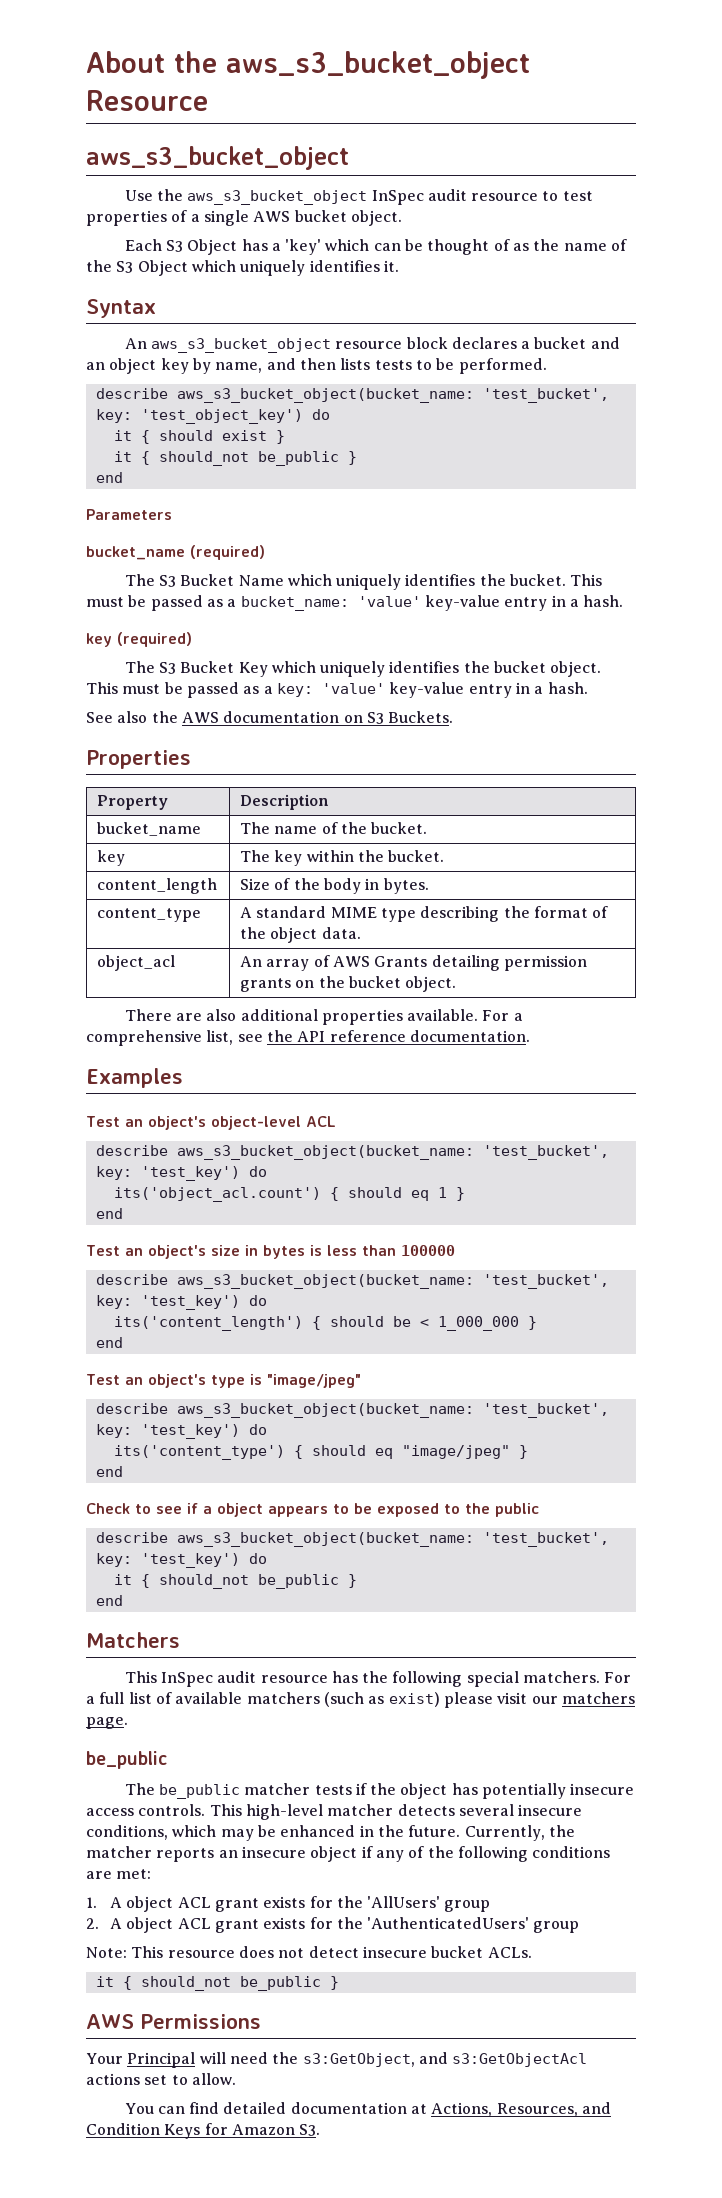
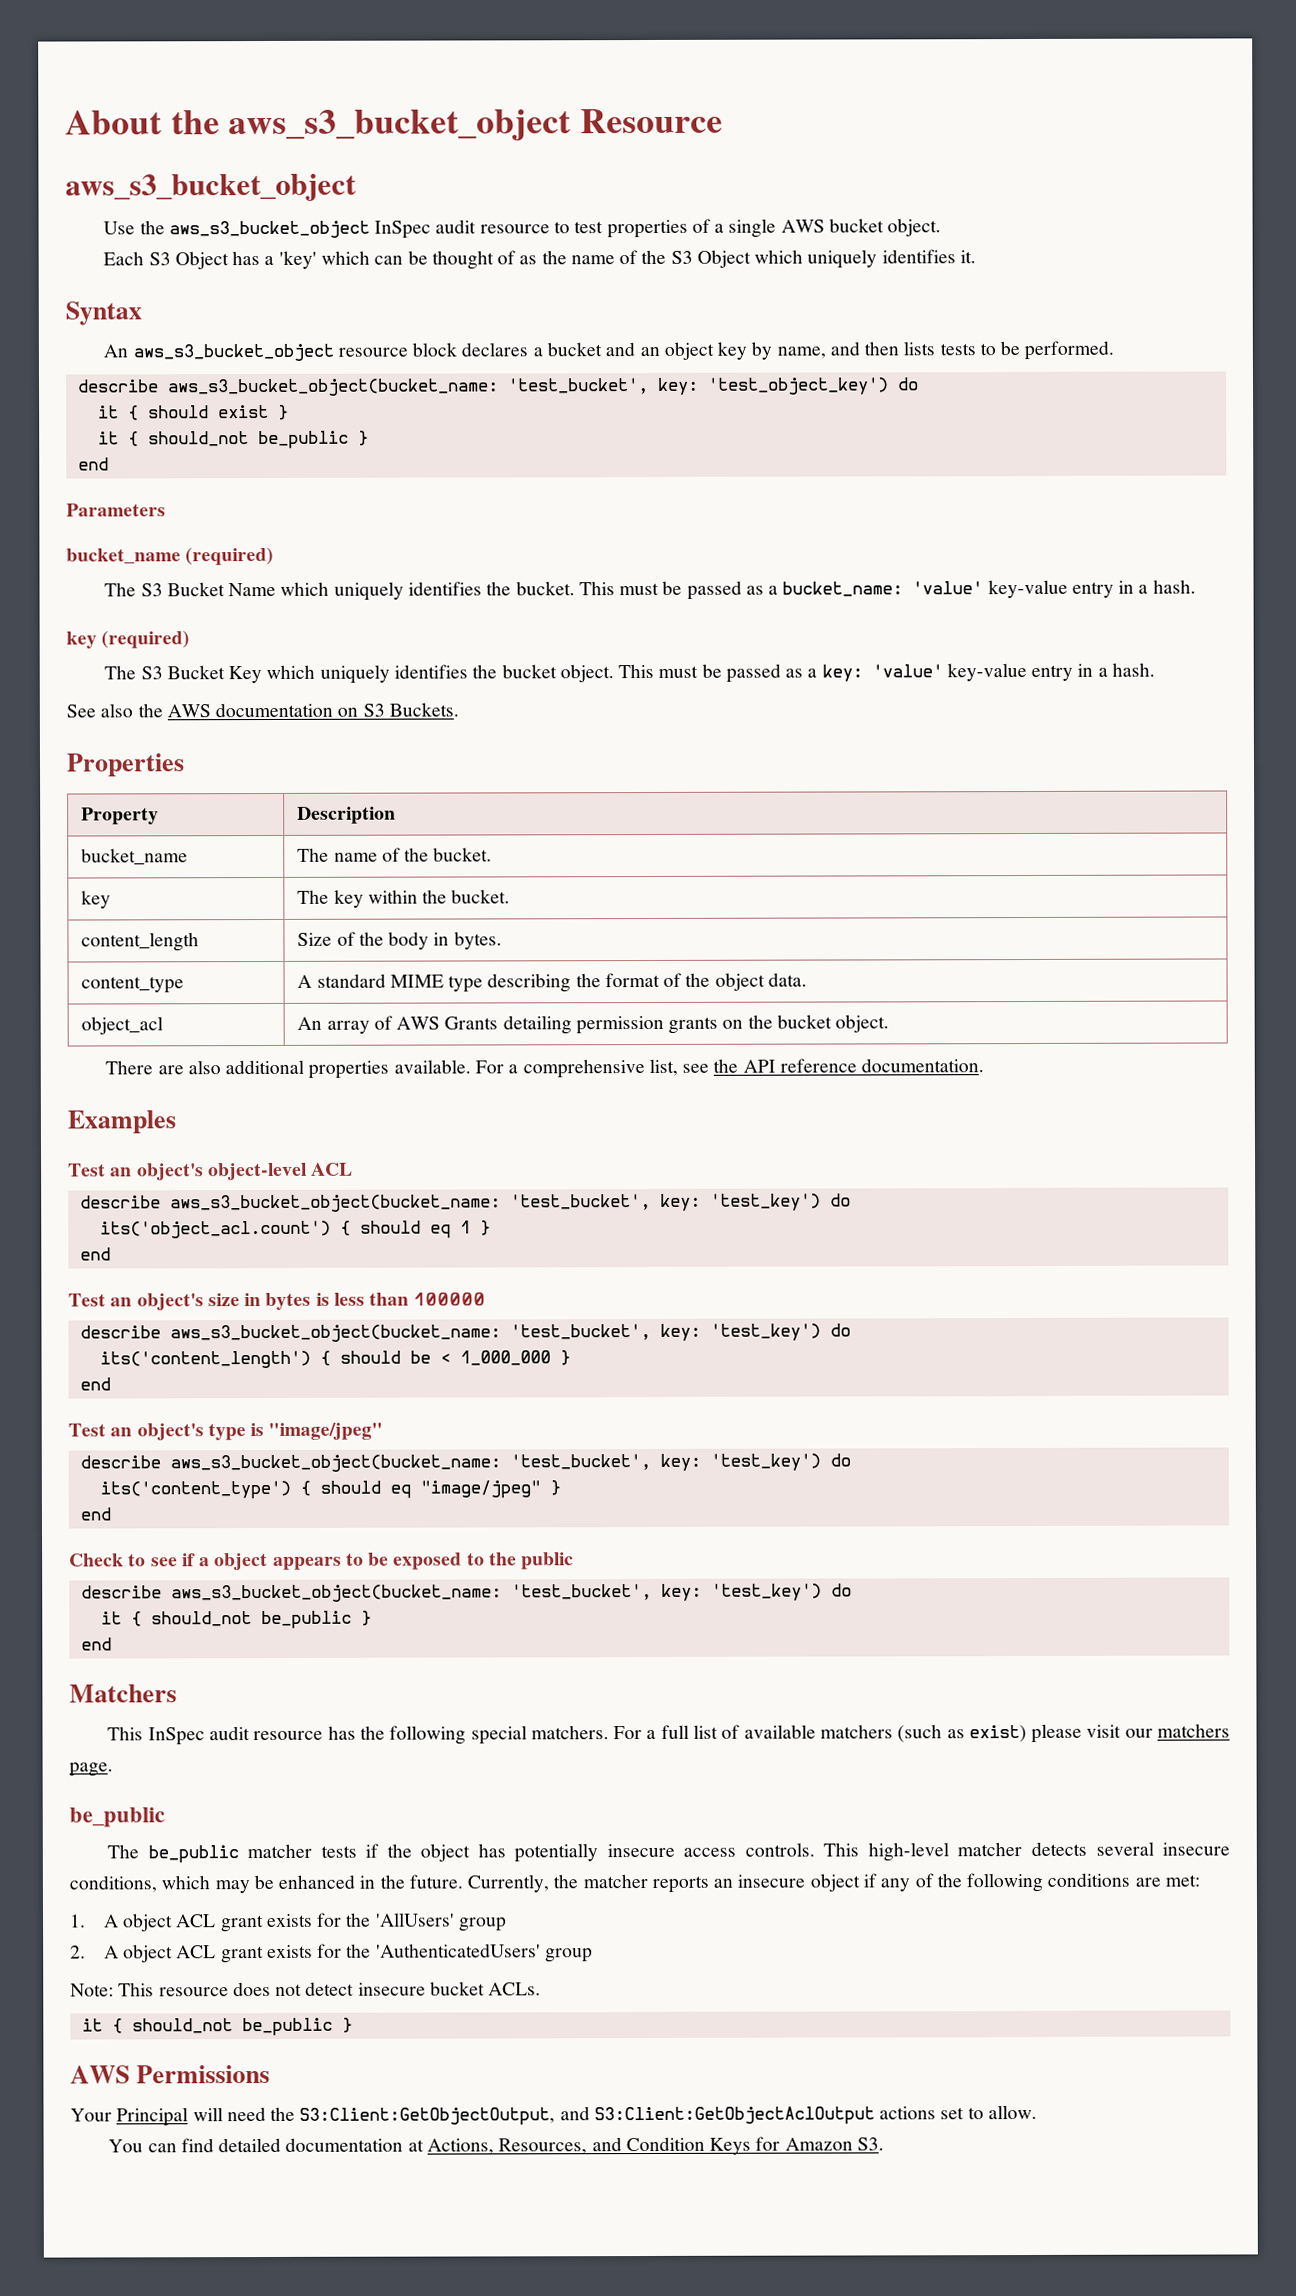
[302,2052,588,2067] s3:GetObject, and s3:GetObjectAcl -> [299,2106,875,2126] S3:Client:GetObjectOutput, and S3:Client:GetObjectAclOutput

